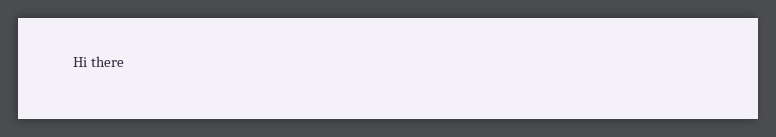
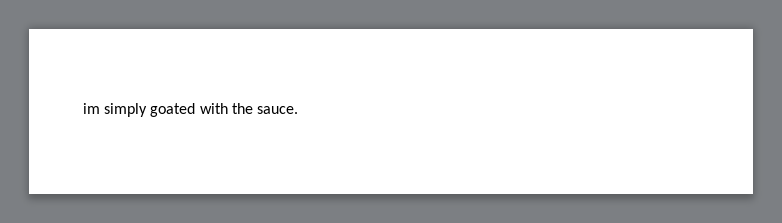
[73,56,124,67] Hi there -> [83,103,298,117] im simply goated with the sauce.

